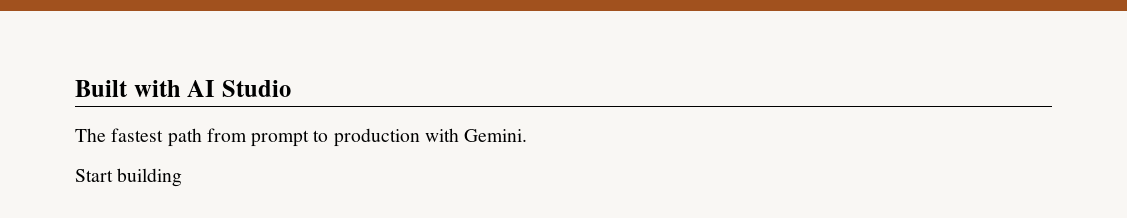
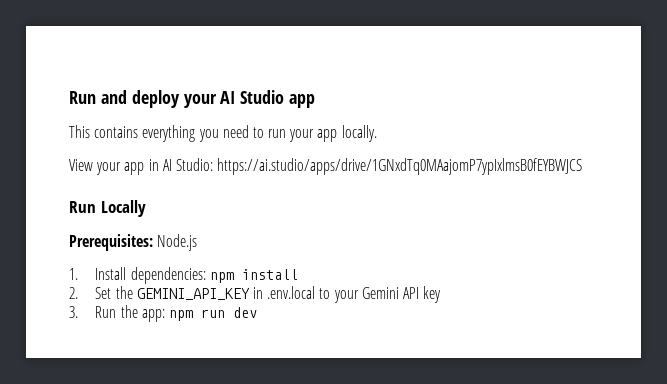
[75,80,291,97] [75,128,528,147] [75,168,183,187] Built with AI Studio // The fastest path from prompt to production with Gemini. // Start building -> [69,90,316,108] [69,125,377,142] [69,158,583,175] [69,200,146,217] [69,234,198,251] [69,267,298,284] [69,286,442,303] [69,305,257,322] Run and deploy your AI Studio app // This contains everything you need to run your app locally. // View your app in AI Studio: https://ai.studio/apps/drive/1GNxdTq0MAajomP7ypIxlmsB0fEYBWJCS // Run Locally // Prerequisites: Node.js // 1. Install dependencies: npm install // 2. Set the GEMINI_API_KEY in .env.local to your Gemini API key // 3. Run the app: npm run dev

